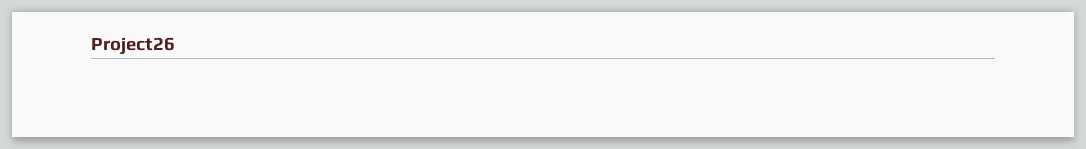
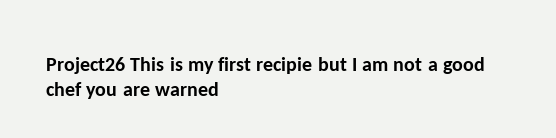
(175, 46) none -> [130,57,485,74] [46,82,219,99] This is my first recipie but I am not a good chef you are warned

